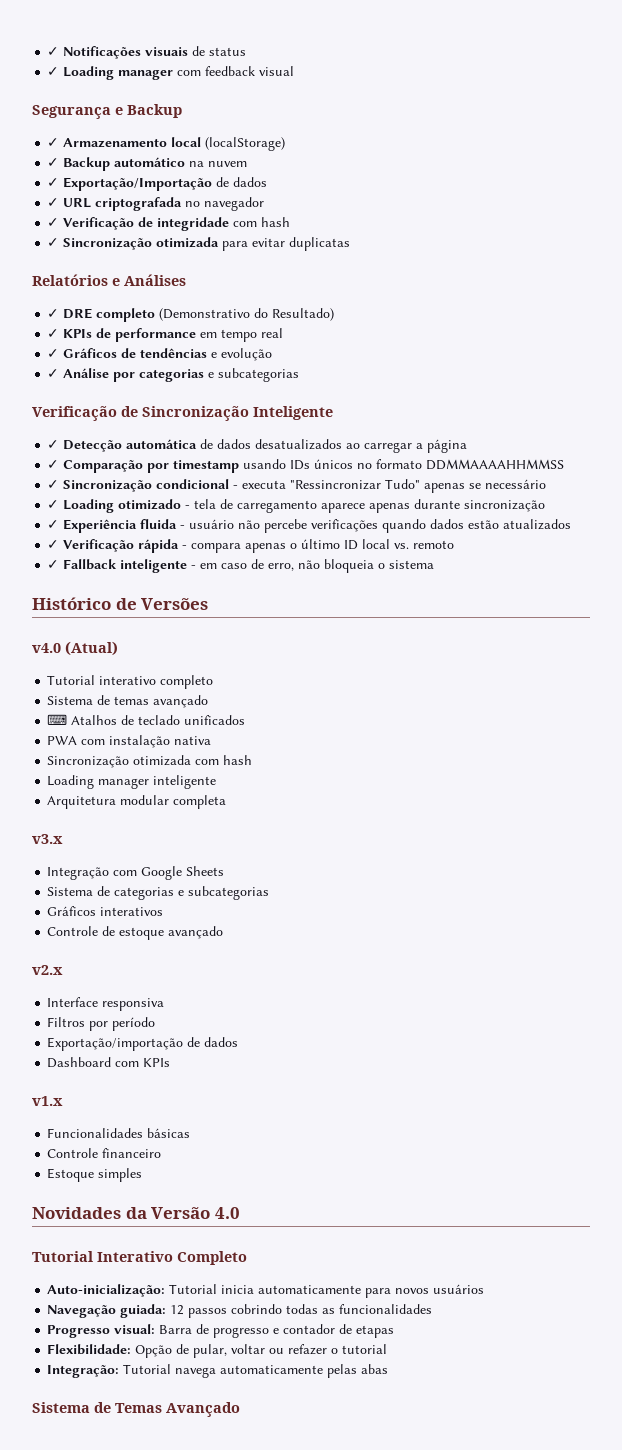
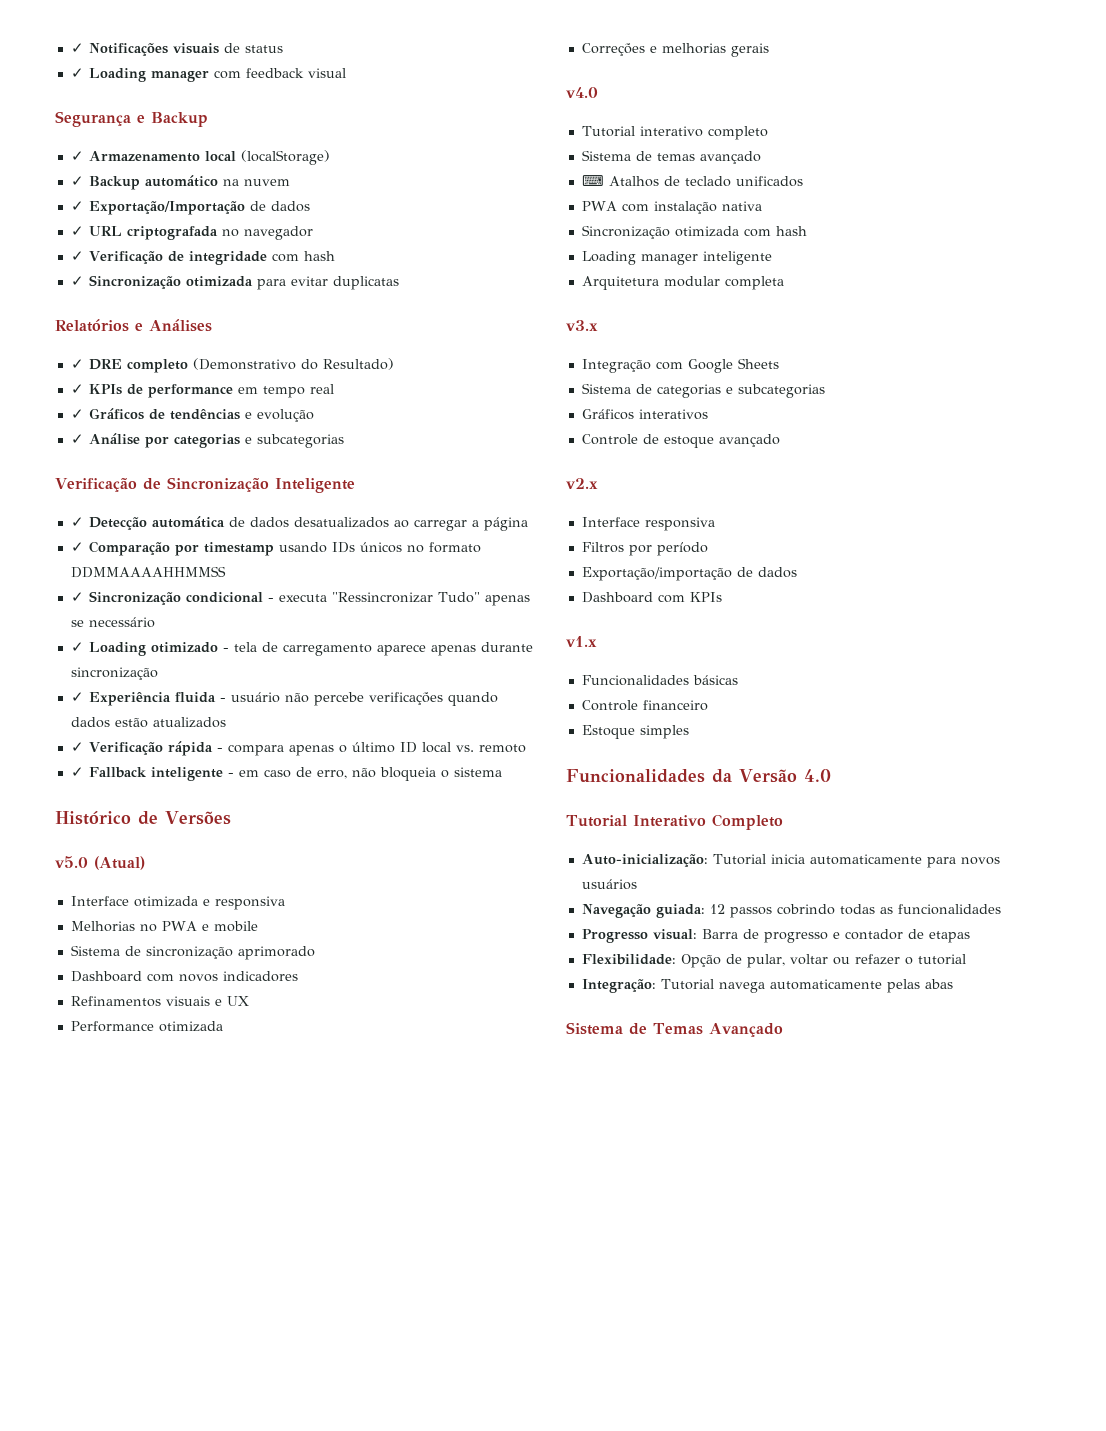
(209, 604) none -> [55,856,145,870] [70,896,285,910] [70,921,258,932] [70,945,315,960] [70,971,298,982] [70,996,249,1007] [70,1021,223,1032] [581,43,769,57] // v5.0 (Atual) // Interface otimizada e responsiva // Melhorias no PWA e mobile // Sistema de sincronização aprimorado // Dashboard com novos indicadores // Refinamentos visuais e UX // Performance otimizada // Correções e melhorias gerais
[65,641,118,656] (Atual) -> (598, 92) none
[32,1207,121,1219] Novidades -> [566,769,705,783] Funcionalidades

